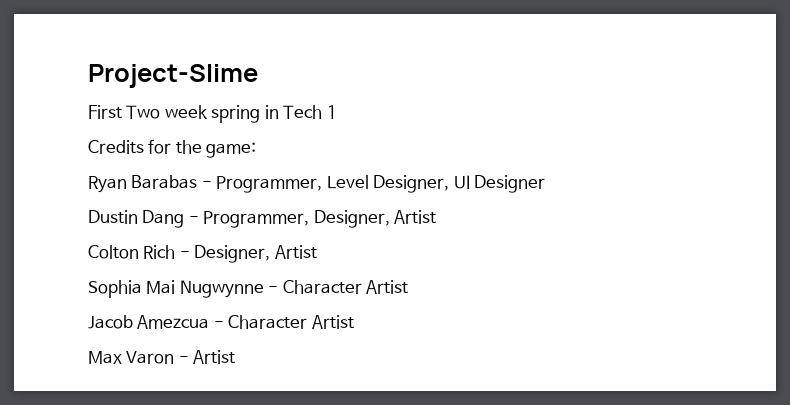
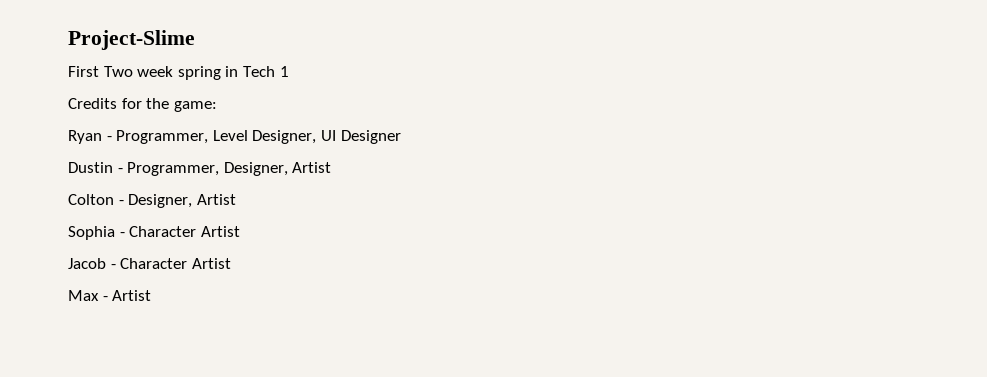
[131,175,198,189] Barabas -> (102, 137) none
[142,210,185,228] Dang -> (113, 167) none
[143,245,176,259] Rich -> (114, 199) none
[146,280,264,298] Mai Nugwynne -> (115, 233) none
[137,315,210,329] Amezcua -> (106, 263) none
[126,351,175,364] Varon -> (99, 295) none

